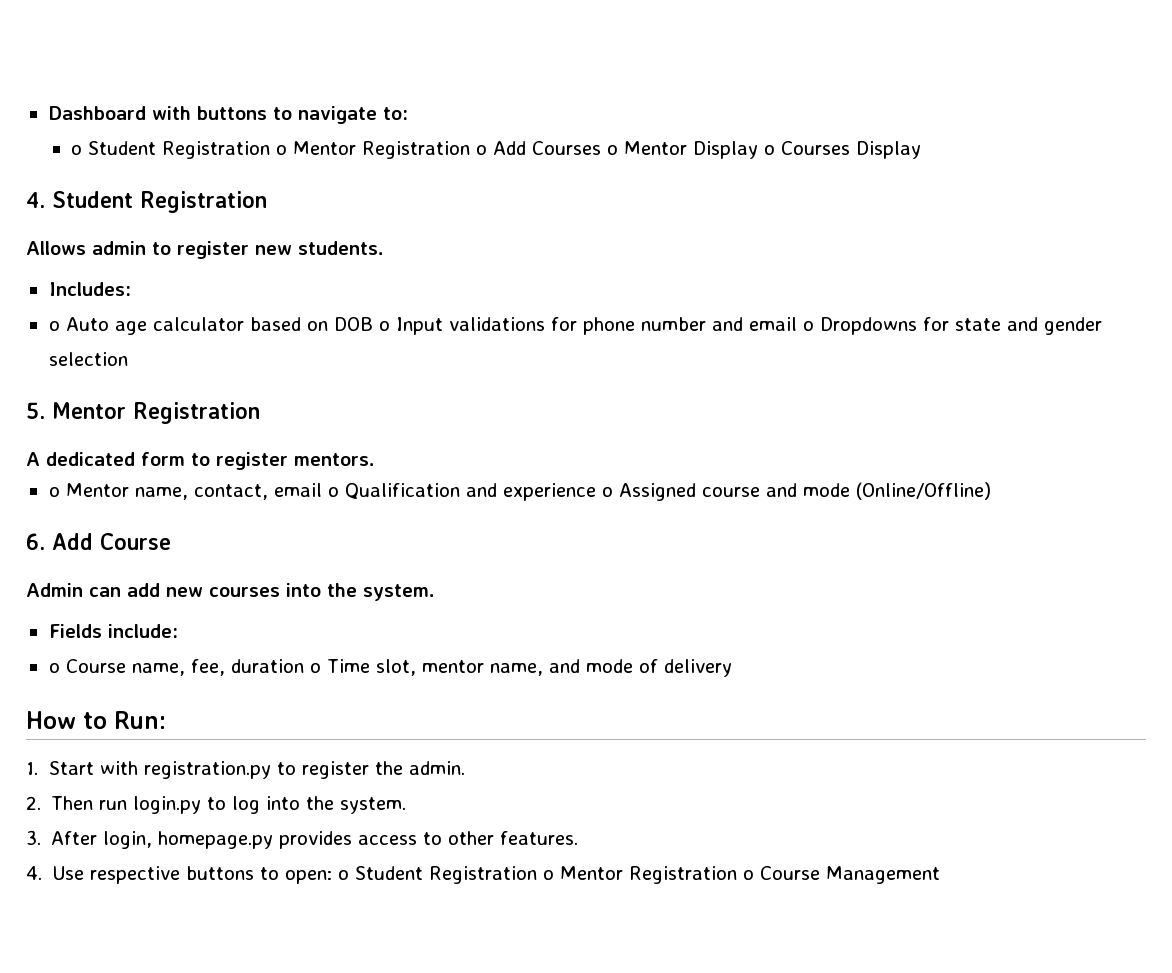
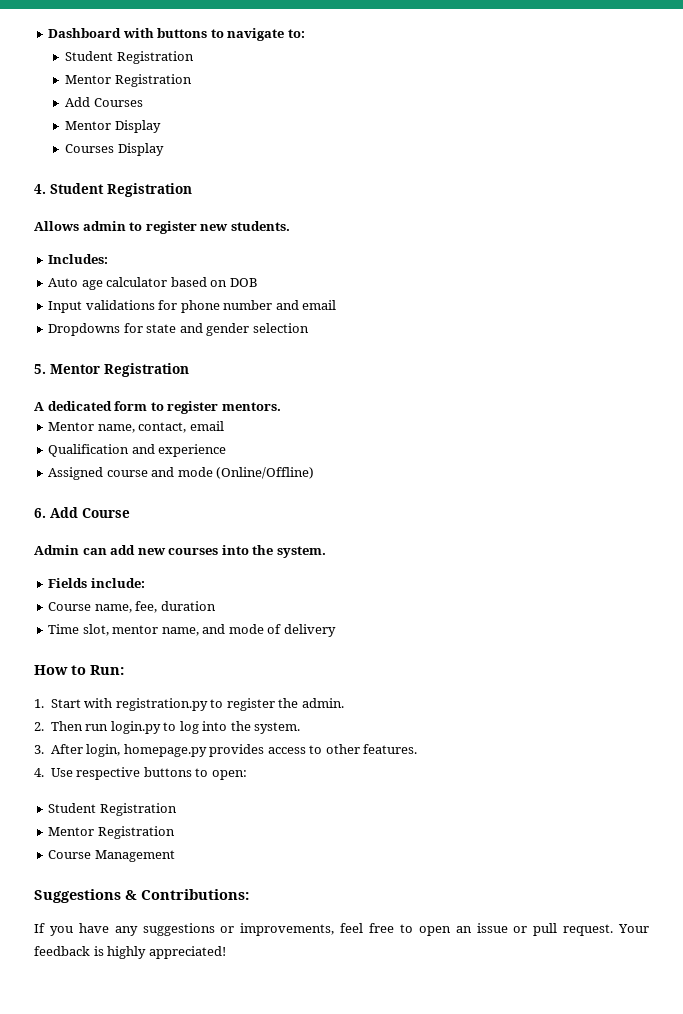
[71,141,488,159] o Student Registration o Mentor Registration o -> [65,51,194,64] [65,74,192,87] Student Registration // Mentor Registration //
[607,145,619,155] o -> (143, 102) //
[764,145,776,155] o -> (161, 126) //
[48,321,60,331] o -> (109, 259) none
[378,321,390,331] o -> (258, 282) //
[802,321,814,331] o -> (337, 305) //
[48,487,60,497] o -> (281, 406) none
[327,487,339,497] o -> (224, 426) //
[601,487,613,497] o -> (227, 450) //
[48,663,60,673] o -> (145, 583) none
[309,663,321,673] o -> (216, 606) //
[338,866,755,884] o Student Registration o Mentor Registration o -> [48,803,177,816] [48,826,175,839] // Student Registration // Mentor Registration //
(941, 875) none -> [34,889,249,903] [34,923,649,936] [34,946,226,959] // Suggestions & Contributions: // If you have any suggestions or improvements, feel free to open an issue or pull request. Your feedback is highly appreciated!

